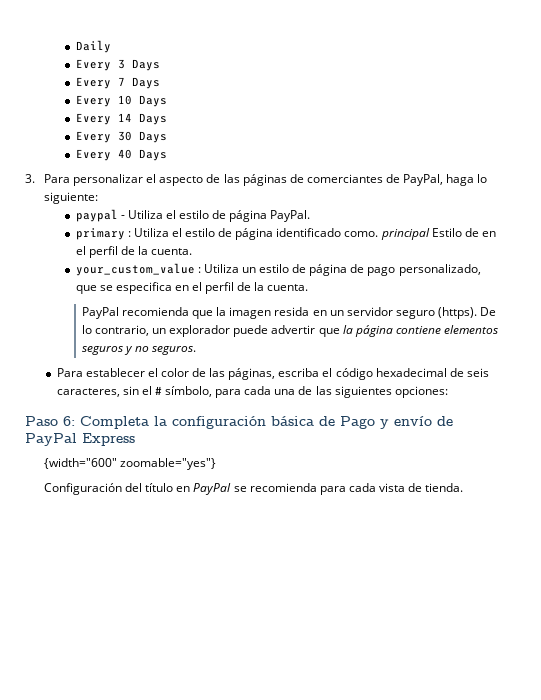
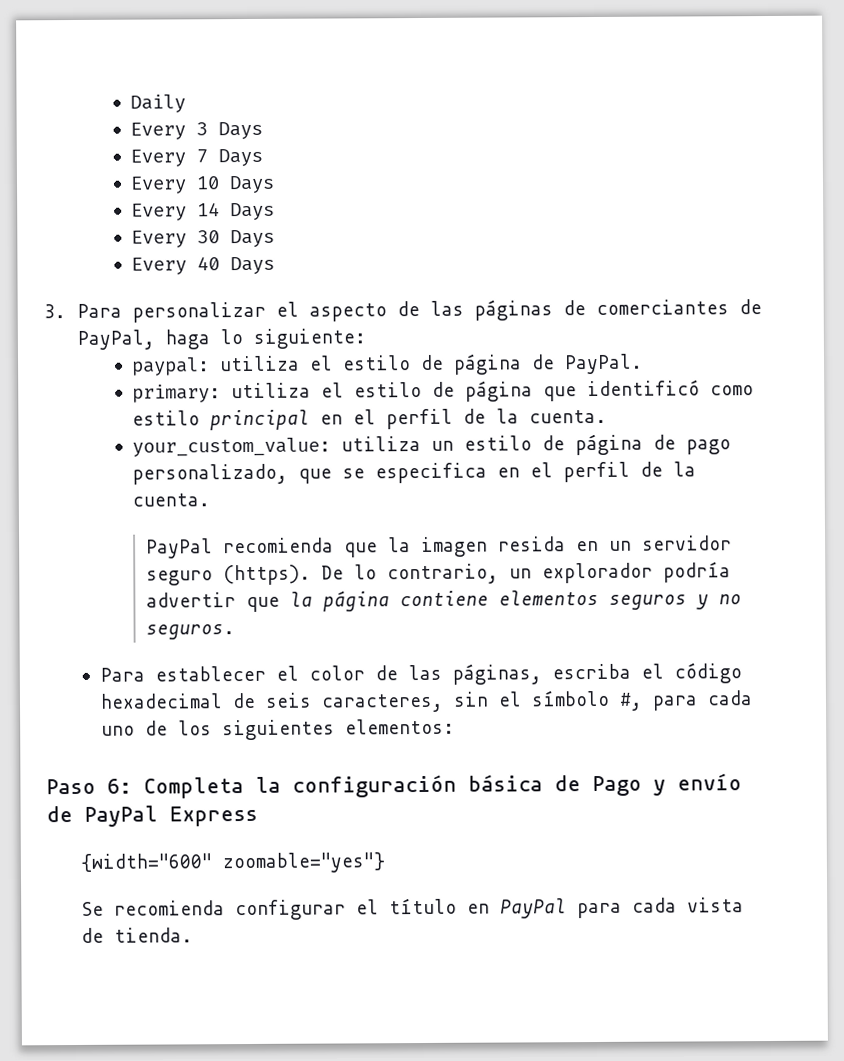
[75,209,268,222] paypal - Utiliza el estilo de página -> [131,353,556,376] paypal: utiliza el estilo de página de
[75,228,496,240] [75,246,193,258] [75,263,239,276] primary : Utiliza el estilo de página identificado como. principal Estilo de en el perfil de la cuenta. // your_custom_value : Utiliza -> [132,379,755,403] [132,408,608,431] [132,436,422,457] primary: utiliza el estilo de página que identificó como estilo principal en el perfil de la cuenta. // your_custom_value: utiliza
[233,325,269,337] puede -> [662,561,731,583] podría
[154,386,448,398] # símbolo, para cada una de las siguientes opciones: -> [530,689,753,711] [100,718,455,741] símbolo #, para cada uno de los siguientes elementos:
[43,483,143,495] Configuración del -> [80,899,379,921] Se recomienda configurar el
[233,483,317,492] se recomienda -> (567, 908) none

